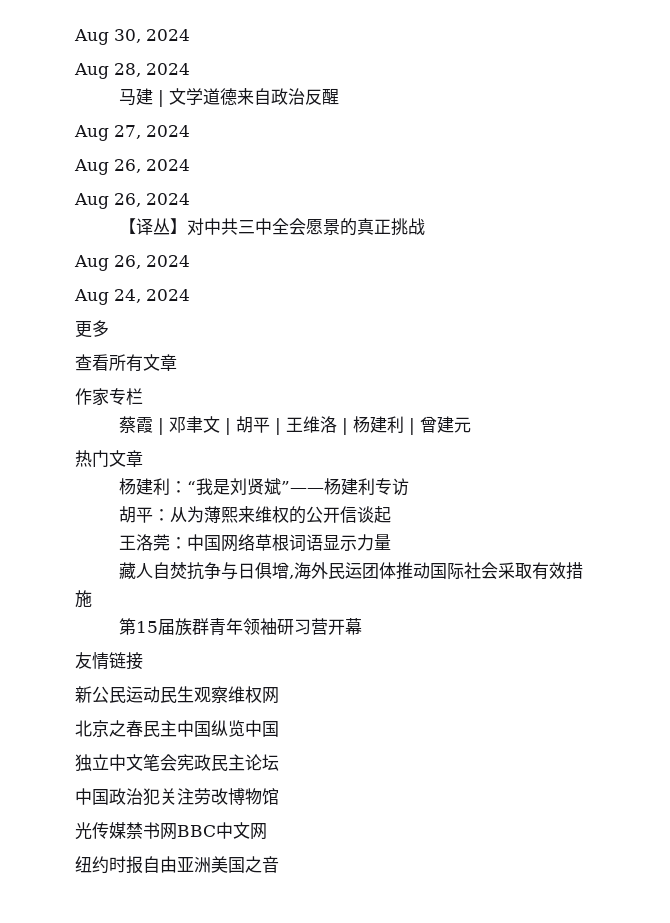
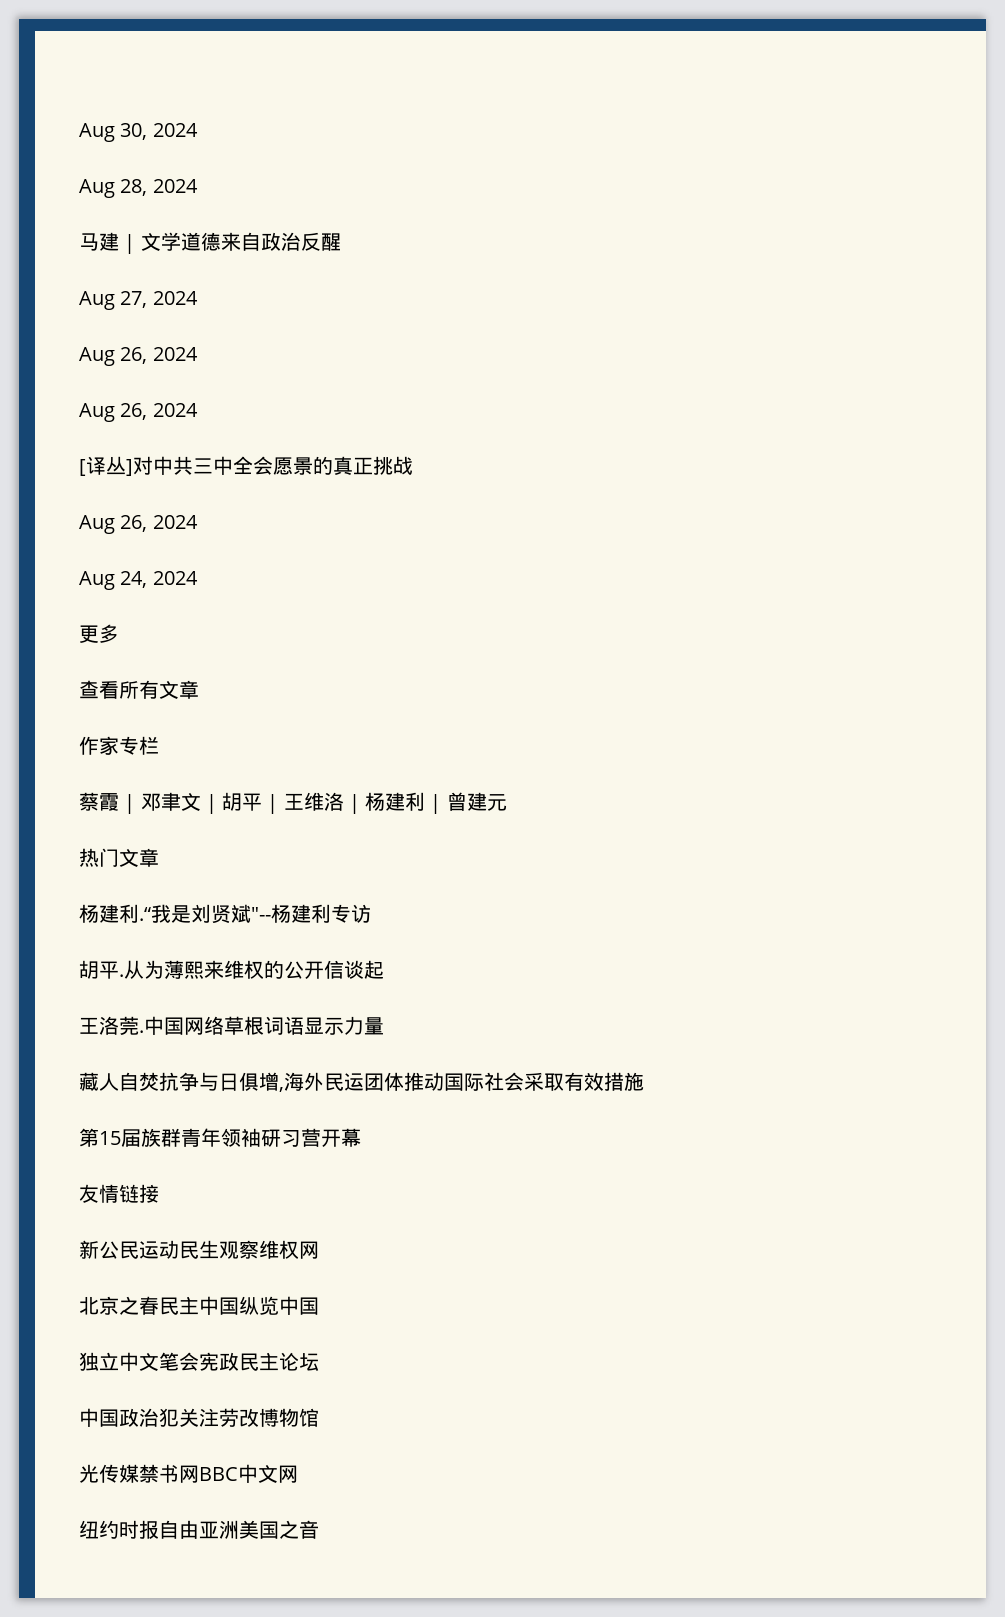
[118,218,187,235] 【译丛】 -> [79,456,133,476] [译丛]
[169,481,196,493] ：“ -> [139,907,151,921] .“
[280,481,324,493] ”—— -> [251,907,271,921] "--
[152,509,170,521] ： -> [119,974,124,977] .
[169,537,187,549] ： -> [139,1030,144,1033] .

